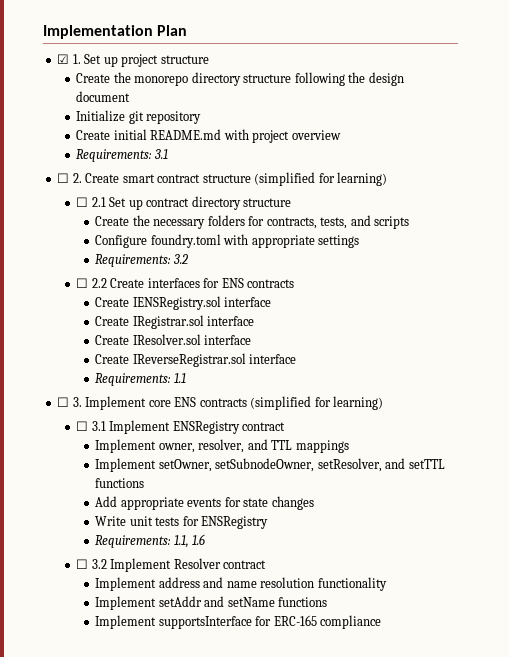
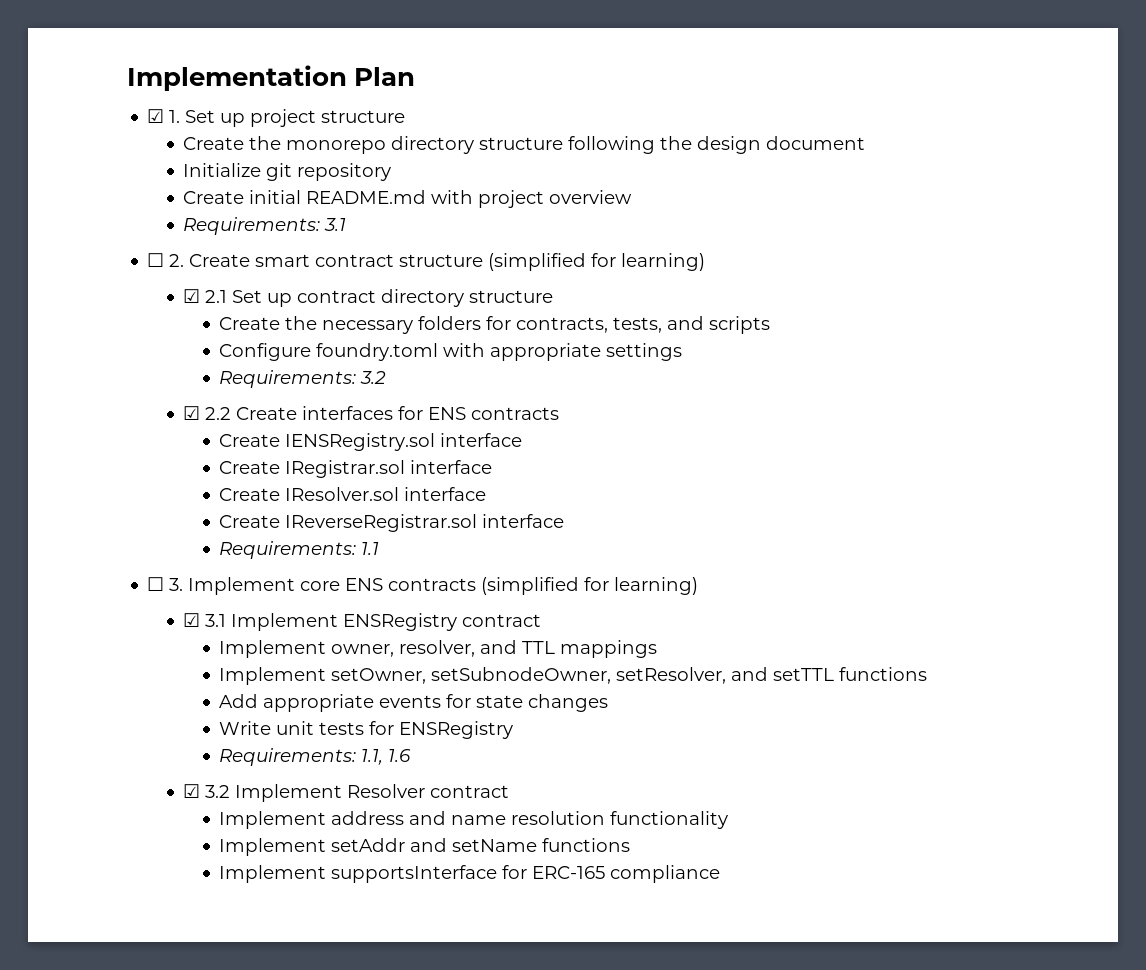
[76,197,89,207] ☐ -> [183,289,201,303] ☑
[76,278,89,288] ☐ -> [183,406,201,420] ☑
[76,421,89,431] ☐ -> [183,613,201,627] ☑
[76,559,89,569] ☐ -> [183,784,201,798] ☑

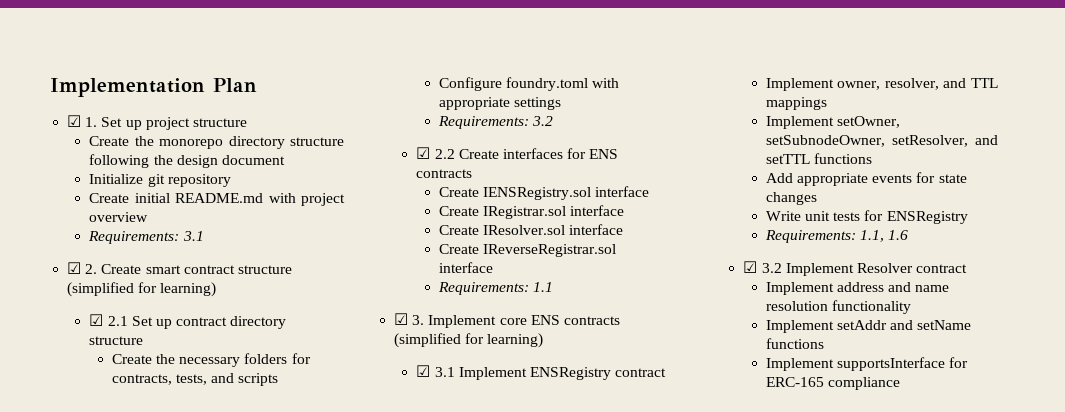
[147,253,165,267] ☐ -> [67,262,82,274] ☑
[147,577,165,591] ☐ -> [394,313,409,325] ☑

